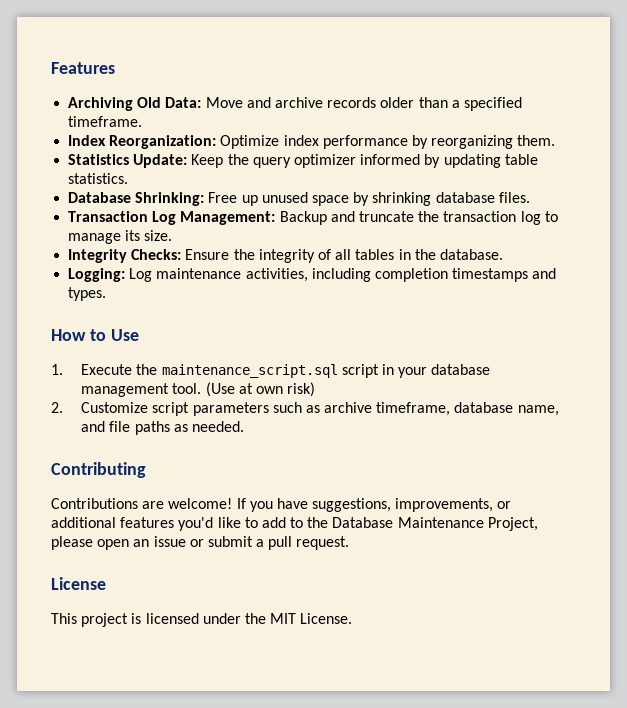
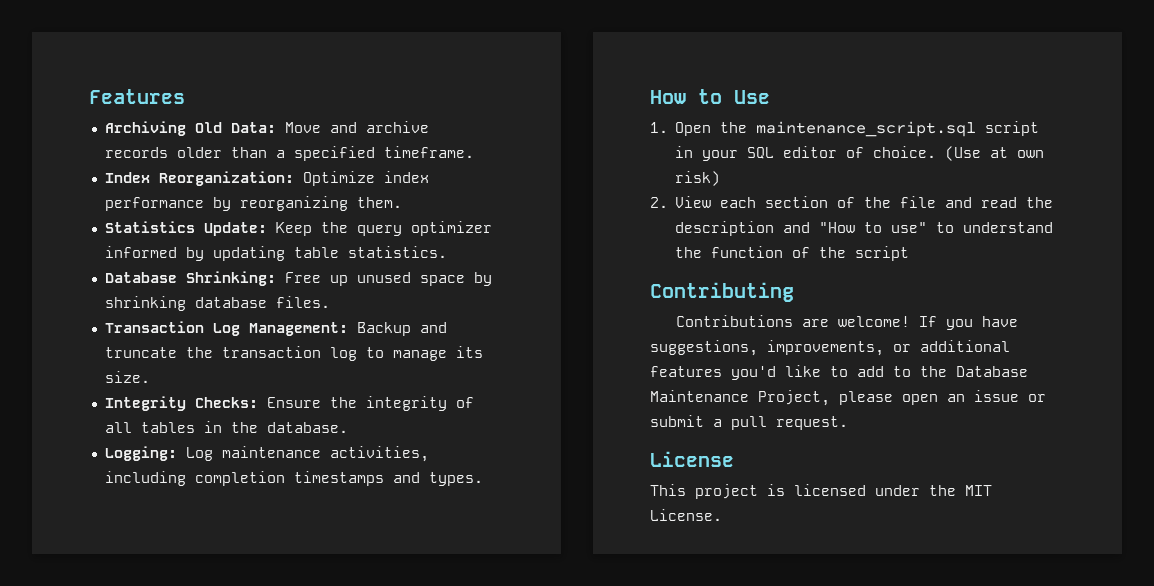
[81,364,133,375] Execute -> [675,122,712,136] Open
[431,364,491,375] [81,383,202,397] database management tool. -> [747,146,937,159] SQL editor of choice.
[81,402,559,416] [81,421,244,435] Customize script parameters such as archive timeframe, database name, and file paths as needed. -> [675,196,1054,208] [675,221,1054,236] [675,246,910,261] View each section of the file and read the description and "How to use" to understand the function of the script

